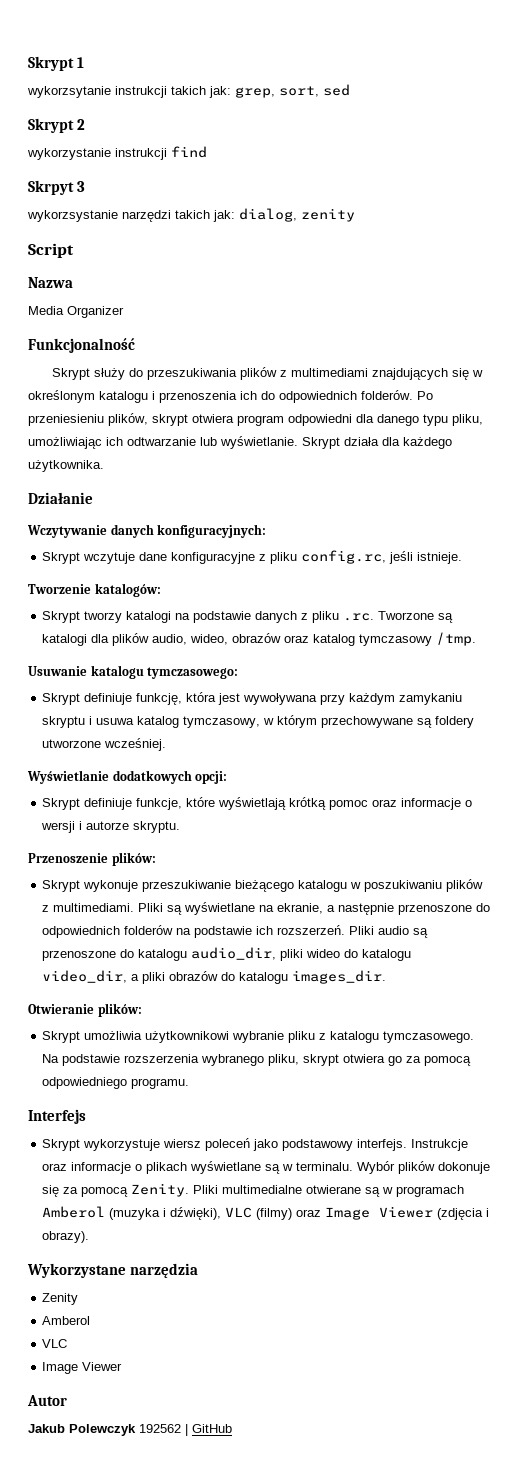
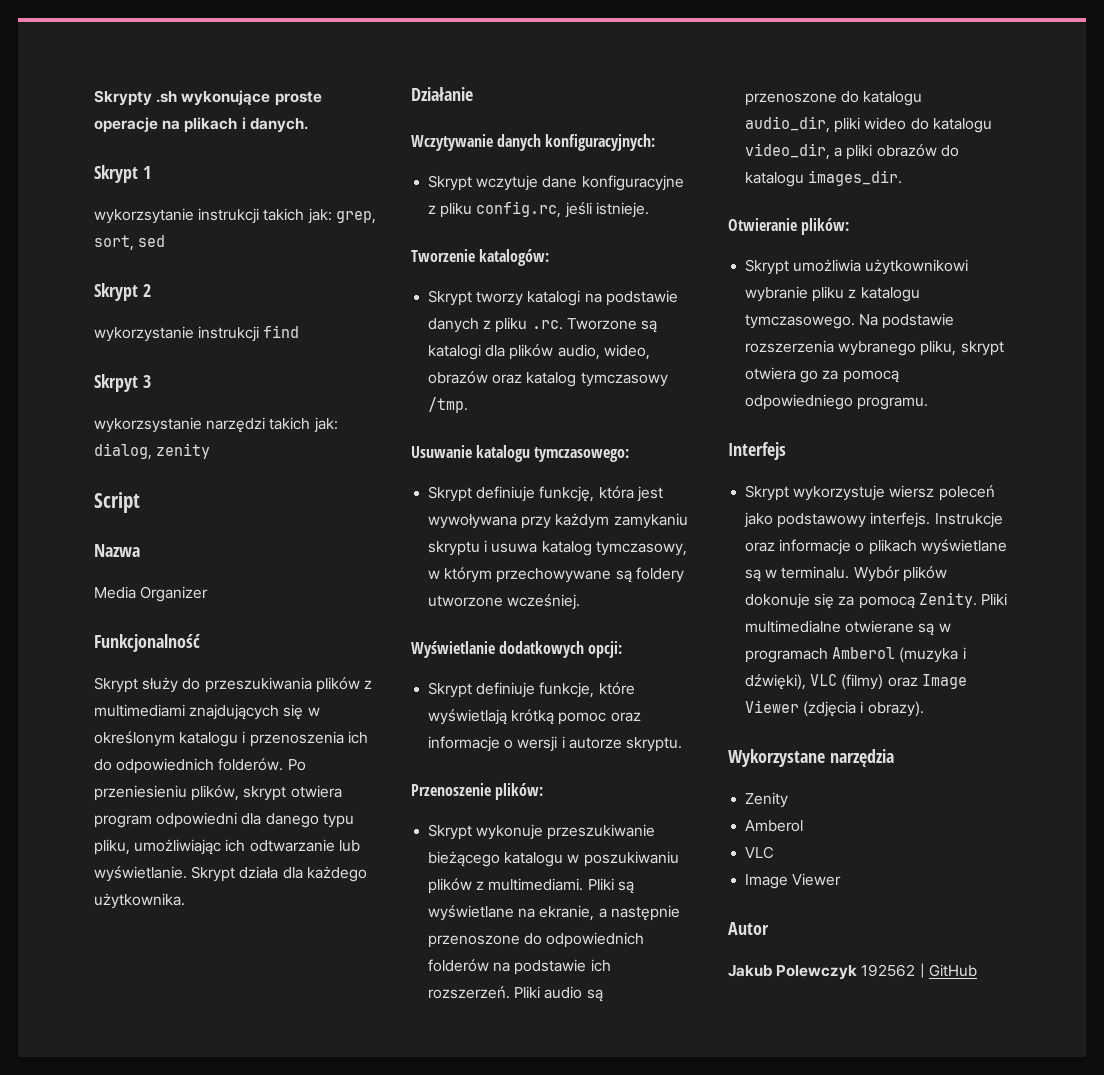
(28, 63) none -> [94,90,322,106] [94,117,308,133] Skrypty .sh wykonujące proste operacje na plikach i danych. //

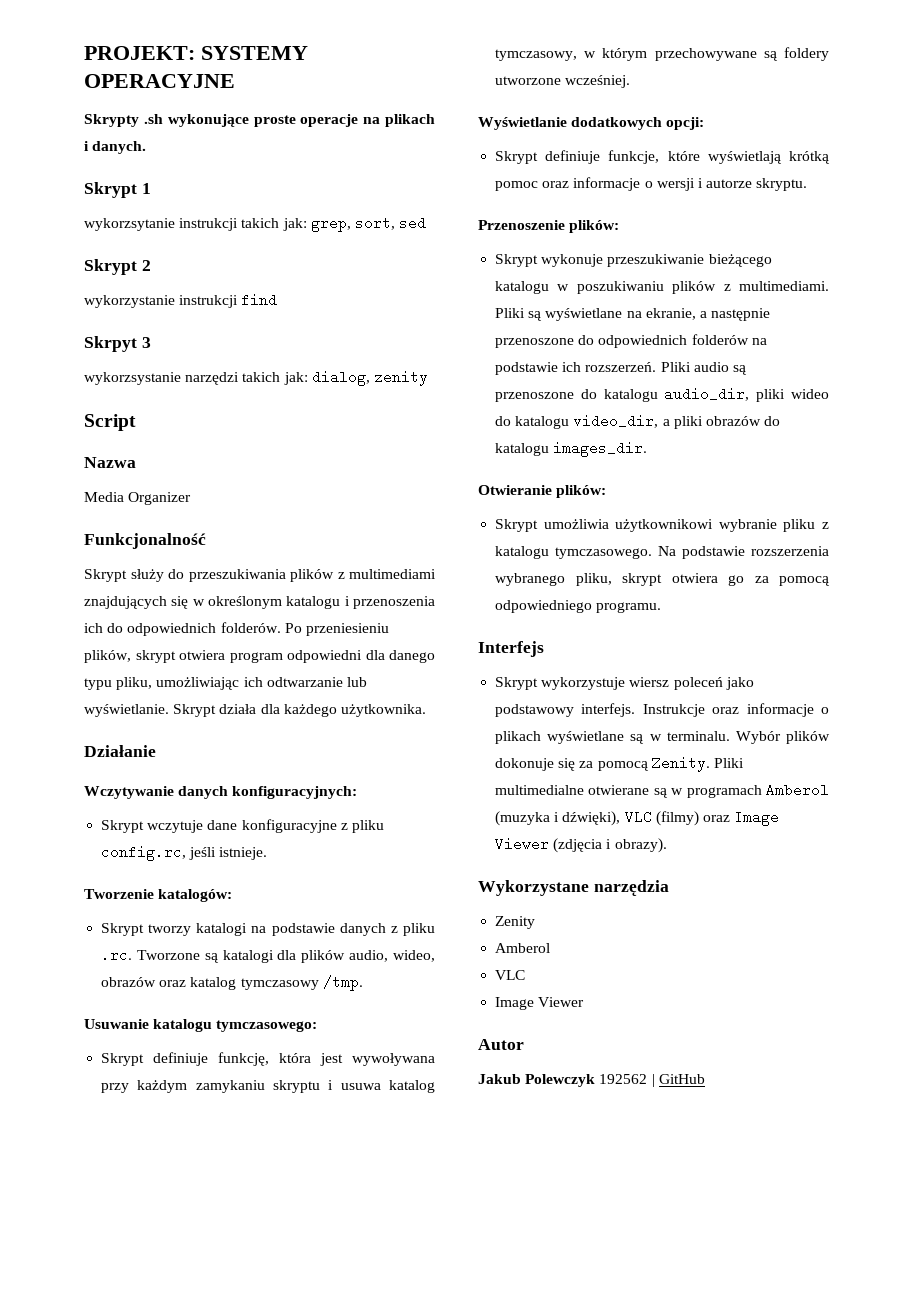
(94, 98) none -> [84,46,308,60] [84,74,235,88] PROJEKT: SYSTEMY OPERACYJNE //

